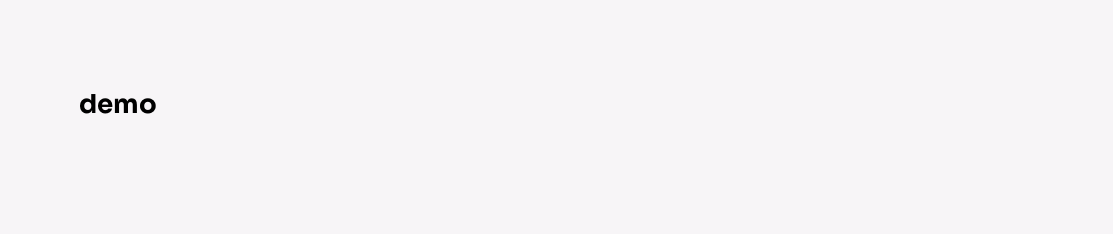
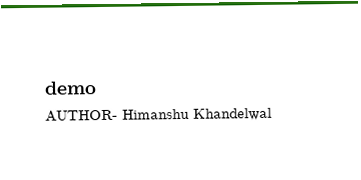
(157, 104) none -> [45,107,272,122] // AUTHOR- Himanshu Khandelwal

